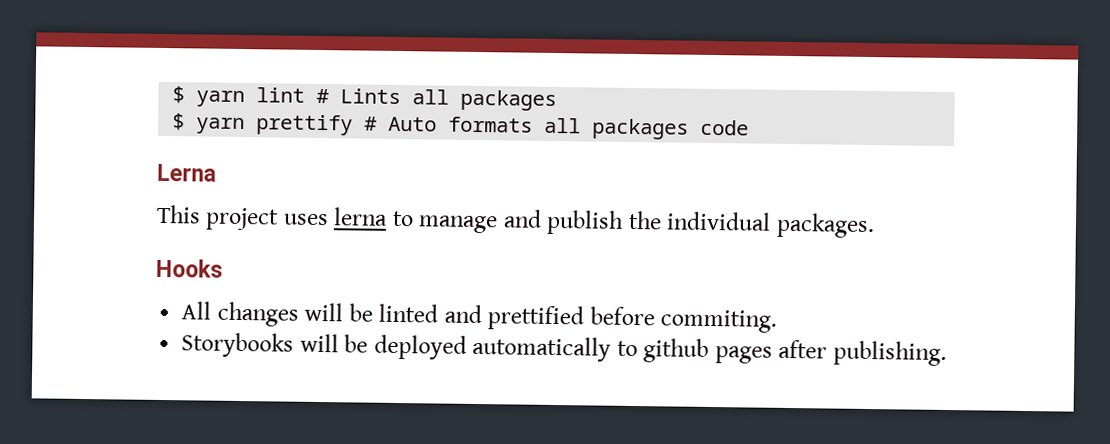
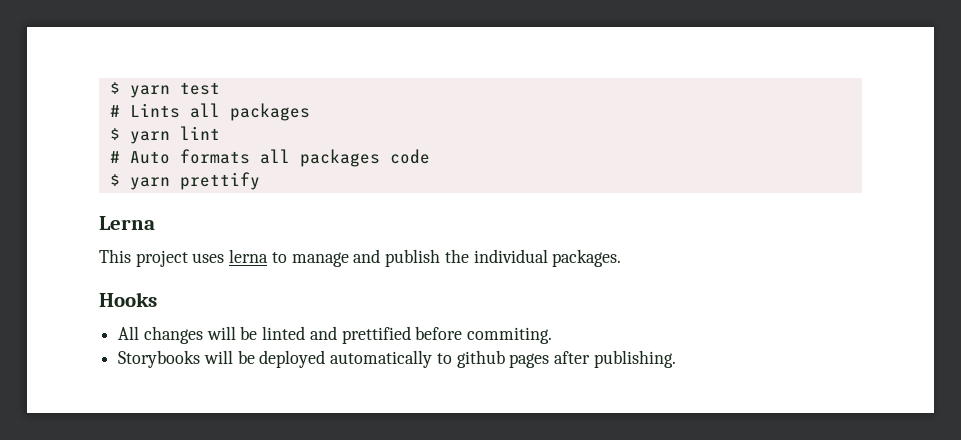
[172,86,306,108] $ yarn lint -> [109,82,220,98] $ yarn test //
[256,114,354,136] prettify -> [179,126,220,140] lint //
(750, 127) none -> [109,172,260,190] // $ yarn prettify

